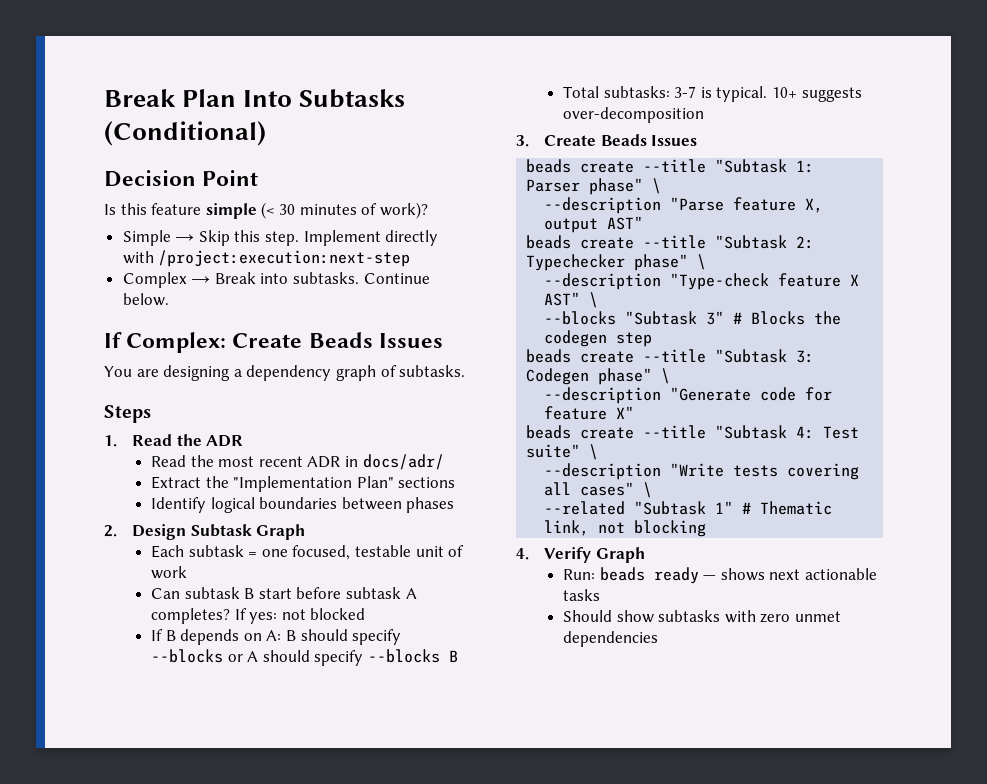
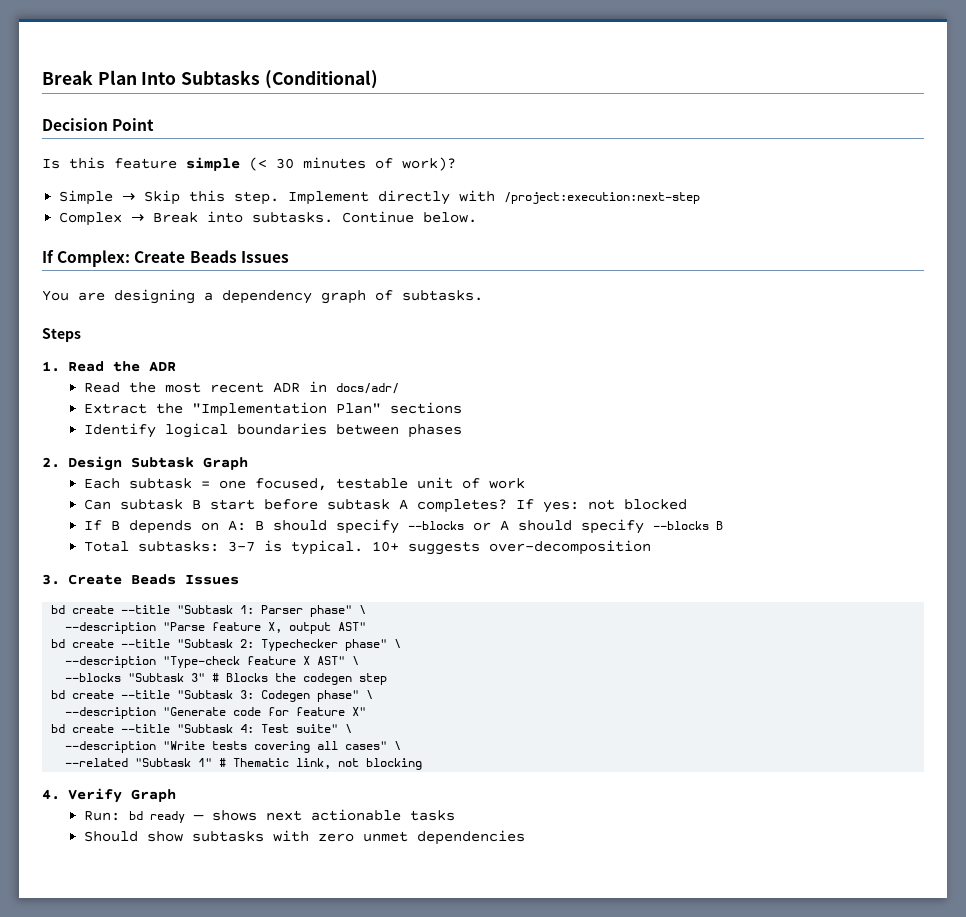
[526,159,572,173] beads -> [51,605,66,614] bd
[526,235,572,249] beads -> [51,639,66,648] bd
[526,349,572,363] beads -> [51,690,66,699] bd
[526,425,572,439] beads -> [51,724,66,733] bd
[599,567,645,581] beads -> [129,811,144,820] bd

